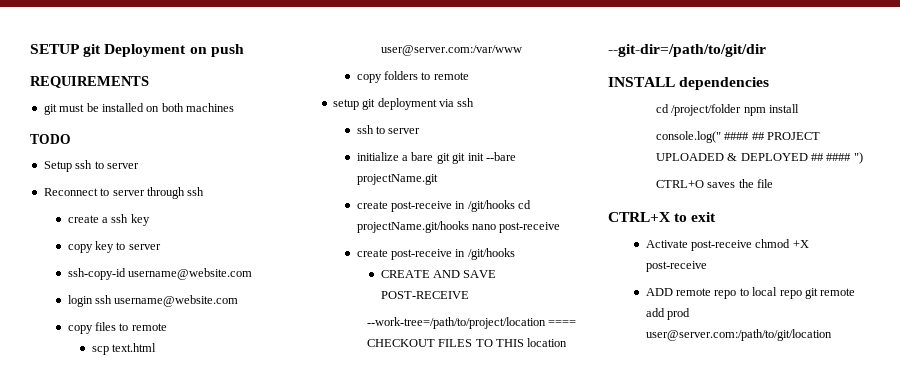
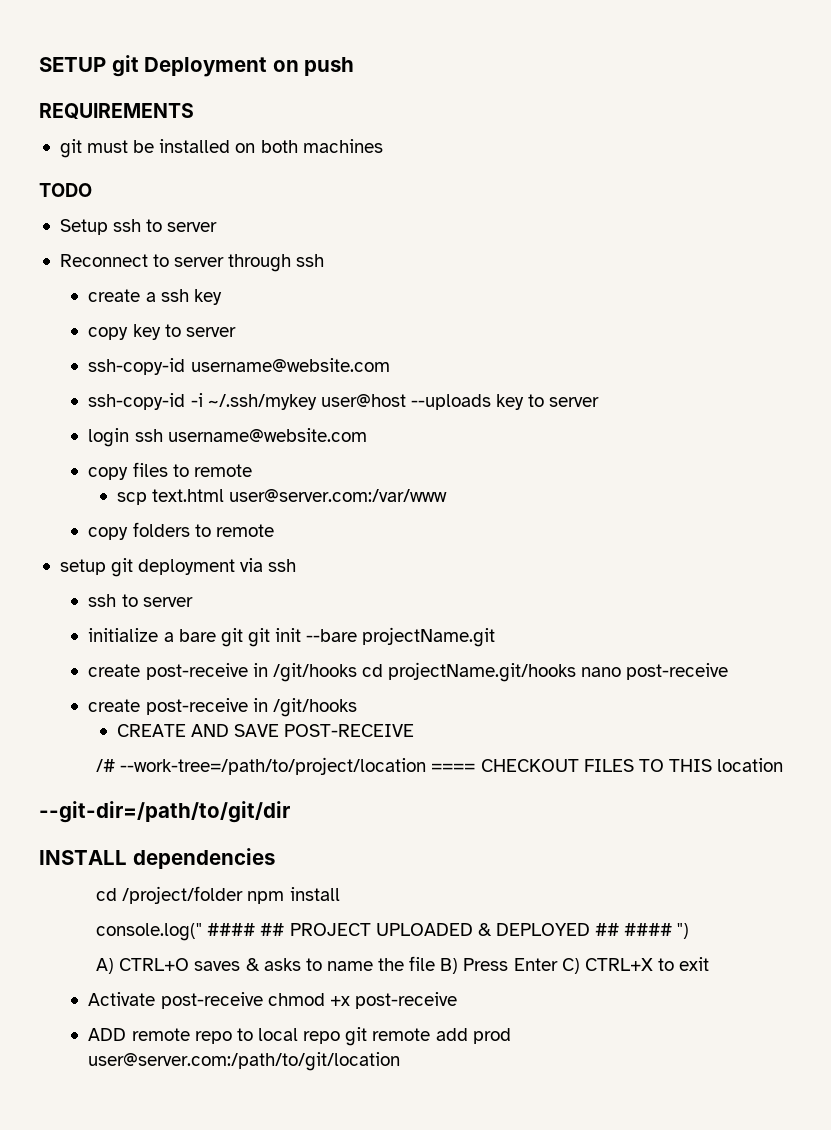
(253, 274) none -> [88,393,600,410] // ssh-copy-id -i ~/.ssh/mykey user@host --uploads key to server
(469, 295) none -> [96,759,116,772] /#
(863, 158) none -> [96,958,115,974] A)
[738,179,773,188] the file // -> [245,956,580,974] & asks to name the file B) Press Enter C)
[792,240,809,248] +X -> [329,996,350,1006] +x

